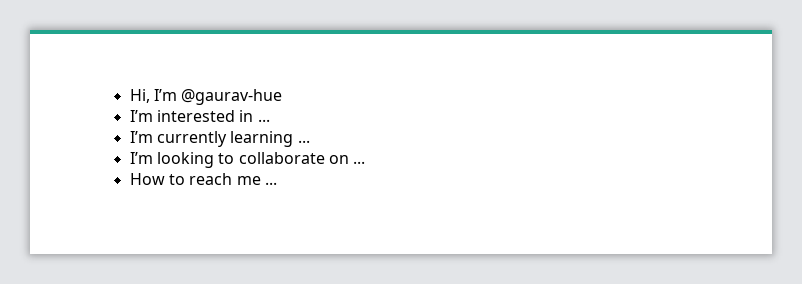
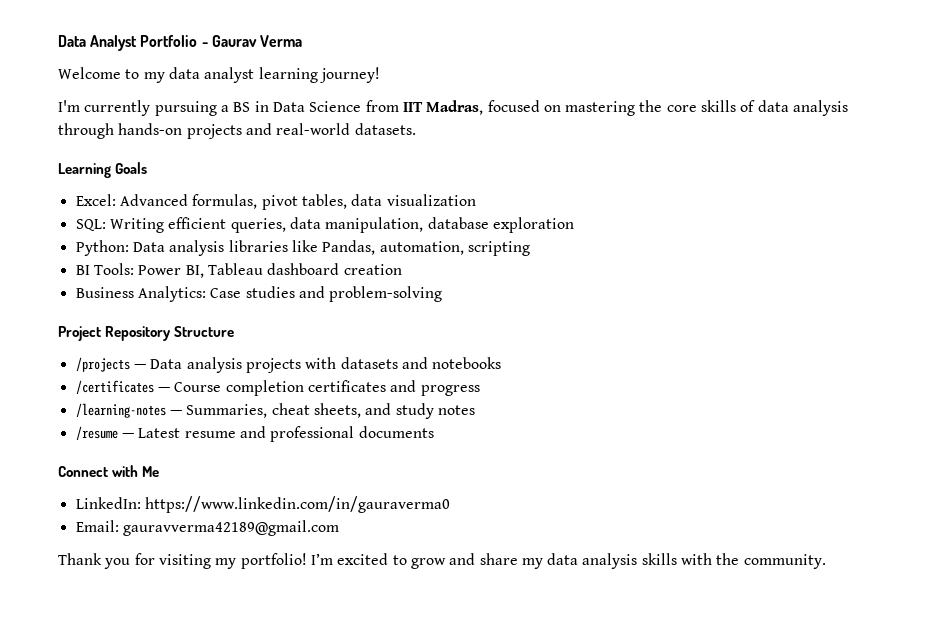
[129,89,283,105] [129,110,270,122] [129,131,310,147] [129,152,366,168] [129,173,277,185] Hi, I’m @gaurav-hue // I’m interested in ... // I’m currently learning ... // I’m looking to collaborate on ... // How to reach me ... -> [58,35,302,51] [58,67,380,83] [58,100,849,116] [58,123,416,139] [58,162,148,178] [75,194,476,210] [75,217,574,233] [75,240,530,256] [75,263,402,278] [75,286,443,302] [58,326,235,341] [75,357,502,373] [75,380,480,396] [75,403,475,419] [75,426,434,442] [58,465,160,477] [75,496,450,513] [75,520,339,536] [58,553,826,569] Data Analyst Portfolio - Gaurav Verma // Welcome to my data analyst learning journey! // I'm currently pursuing a BS in Data Science from IIT Madras, focused on mastering the core skills of data analysis through hands-on projects and real-world datasets. // Learning Goals // Excel: Advanced formulas, pivot tables, data visualization // SQL: Writing efficient queries, data manipulation, database exploration // Python: Data analysis libraries like Pandas, automation, scripting // BI Tools: Power BI, Tableau dashboard creation // Business Analytics: Case studies and problem-solving // Project Repository Structure // /projects — Data analysis projects with datasets and notebooks // /certificates — Course completion certificates and progress // /learning-notes — Summaries, cheat sheets, and study notes // /resume — Latest resume and professional documents // Connect with Me // LinkedIn: https://www.linkedin.com/in/gauraverma0 // Email: gauravverma42189@gmail.com // Thank you for visiting my portfolio! I’m excited to grow and share my data analysis skills with the community.

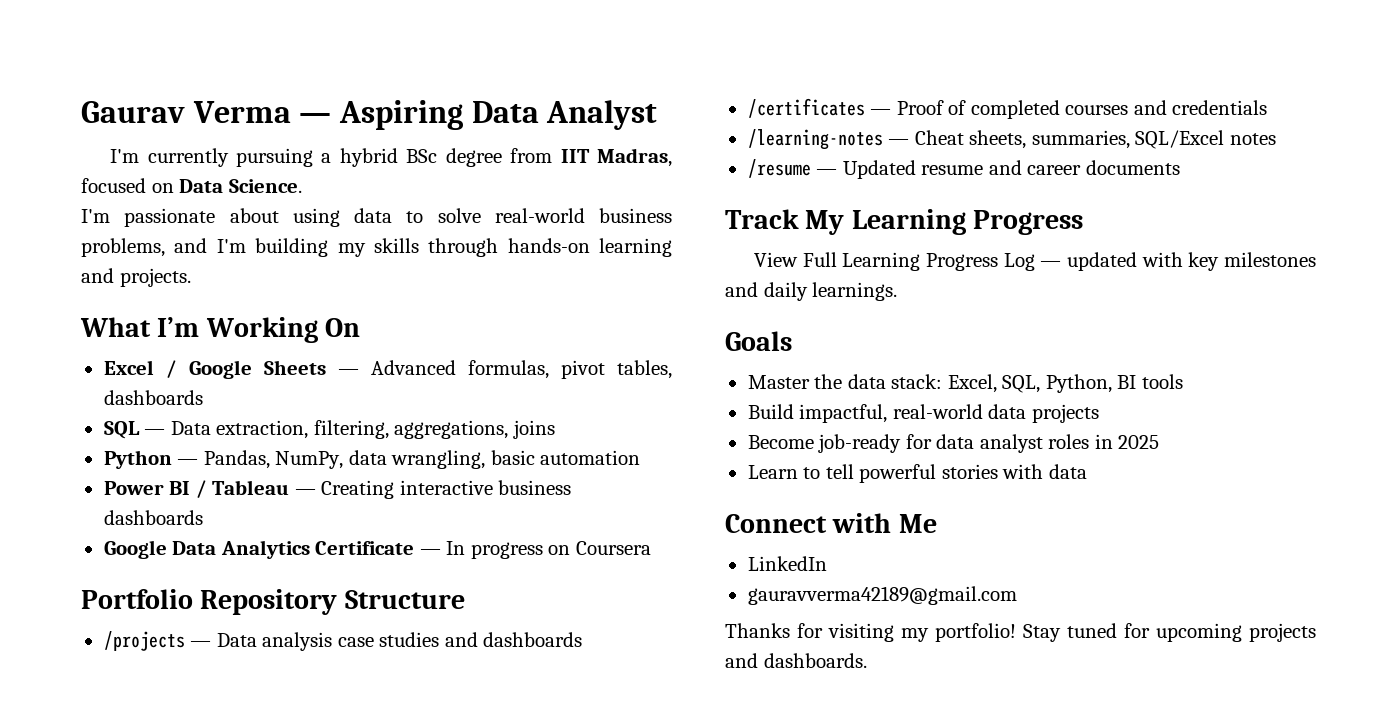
[58,35,302,51] [58,67,380,83] Data Analyst Portfolio - Gaurav Verma // Welcome to my data analyst learning journey! -> [81,100,658,130] Gaurav Verma — Aspiring Data Analyst
[233,101,362,112] BS in Data Science -> [339,148,502,167] hybrid BSc degree
[565,100,849,116] [58,123,416,139] [58,162,148,178] [75,194,476,210] [75,217,574,233] [75,240,530,256] [75,263,402,278] [75,286,443,302] [58,326,101,341] mastering the core skills of data analysis through hands-on projects and real-world datasets. // Learning Goals // Excel: Advanced formulas, pivot tables, data visualization // SQL: Writing efficient queries, data manipulation, database exploration // Python: Data analysis libraries like Pandas, automation, scripting // BI Tools: Power BI, Tableau dashboard creation // Business Analytics: Case studies and problem-solving // Project -> [179,179,302,193] [81,208,672,227] [81,238,672,257] [81,268,191,287] [80,317,361,343] [103,360,673,379] [103,390,203,405] [103,420,555,439] [103,450,641,469] [103,480,572,499] [103,510,203,525] [103,540,651,559] [81,589,193,609] Data Science. // I'm passionate about using data to solve real-world business problems, and I'm building my skills through hands-on learning and projects. // What I’m Working On // Excel / Google Sheets — Advanced formulas, pivot tables, dashboards // SQL — Data extraction, filtering, aggregations, joins // Python — Pandas, NumPy, data wrangling, basic automation // Power BI / Tableau — Creating interactive business dashboards // Google Data Analytics Certificate — In progress on Coursera // Portfolio
[245,357,502,373] [75,380,480,396] [75,403,434,419] projects with datasets and notebooks // /certificates — Course completion certificates and progress // /learning-notes — Summaries, cheat sheets, and study -> [337,632,583,647] [747,98,1268,119] [747,129,1225,150] case studies and dashboards // /certificates — Proof of completed courses and credentials // /learning-notes — Cheat sheets, summaries, SQL/Excel
[138,428,181,438] Latest -> [842,160,916,179] Updated
[270,426,355,442] professional -> [1027,165,1082,175] career
(434, 432) none -> [725,209,1084,235] [754,252,1317,271] [725,282,898,301] [725,331,792,351] [747,374,1183,393] [747,404,1099,423] [747,434,1160,453] [747,464,1087,483] // Track My Learning Progress // View Full Learning Progress Log — updated with key milestones and daily learnings. // Goals // Master the data stack: Excel, SQL, Python, BI tools // Build impactful, real-world data projects // Become job-ready for data analyst roles in 2025 // Learn to tell powerful stories with data
[75,496,450,513] [75,520,119,532] LinkedIn: https://www.linkedin.com/in/gauraverma0 // Email: -> [747,556,827,571] LinkedIn //
[58,553,131,569] Thank you -> [725,623,790,638] Thanks
[310,553,826,569] I’m excited to grow and share my data analysis skills with the community. -> [1023,623,1316,642] [725,653,867,668] Stay tuned for upcoming projects and dashboards.

